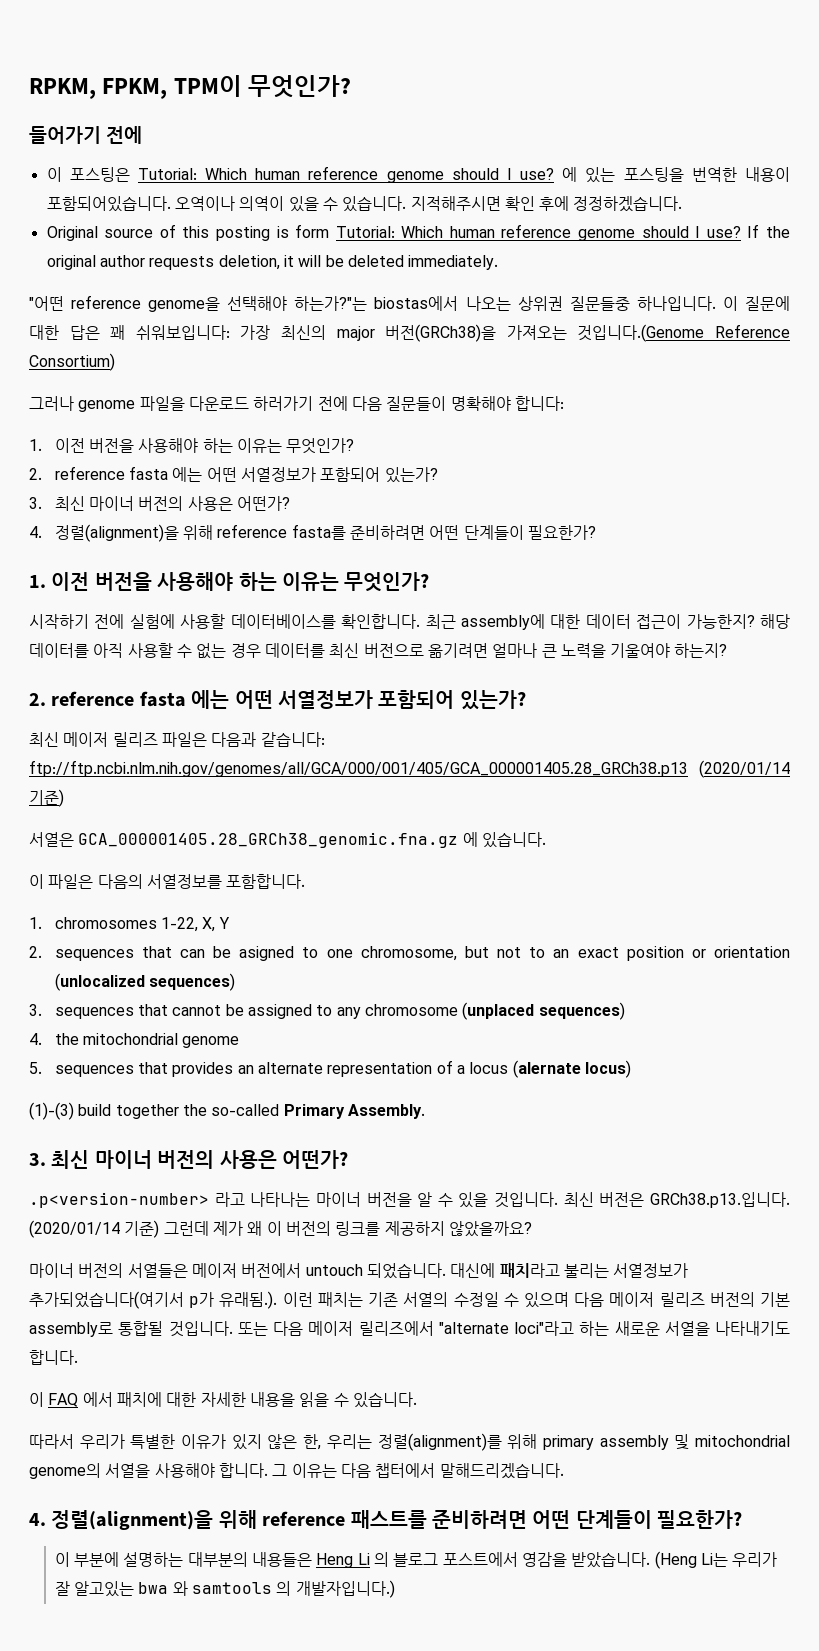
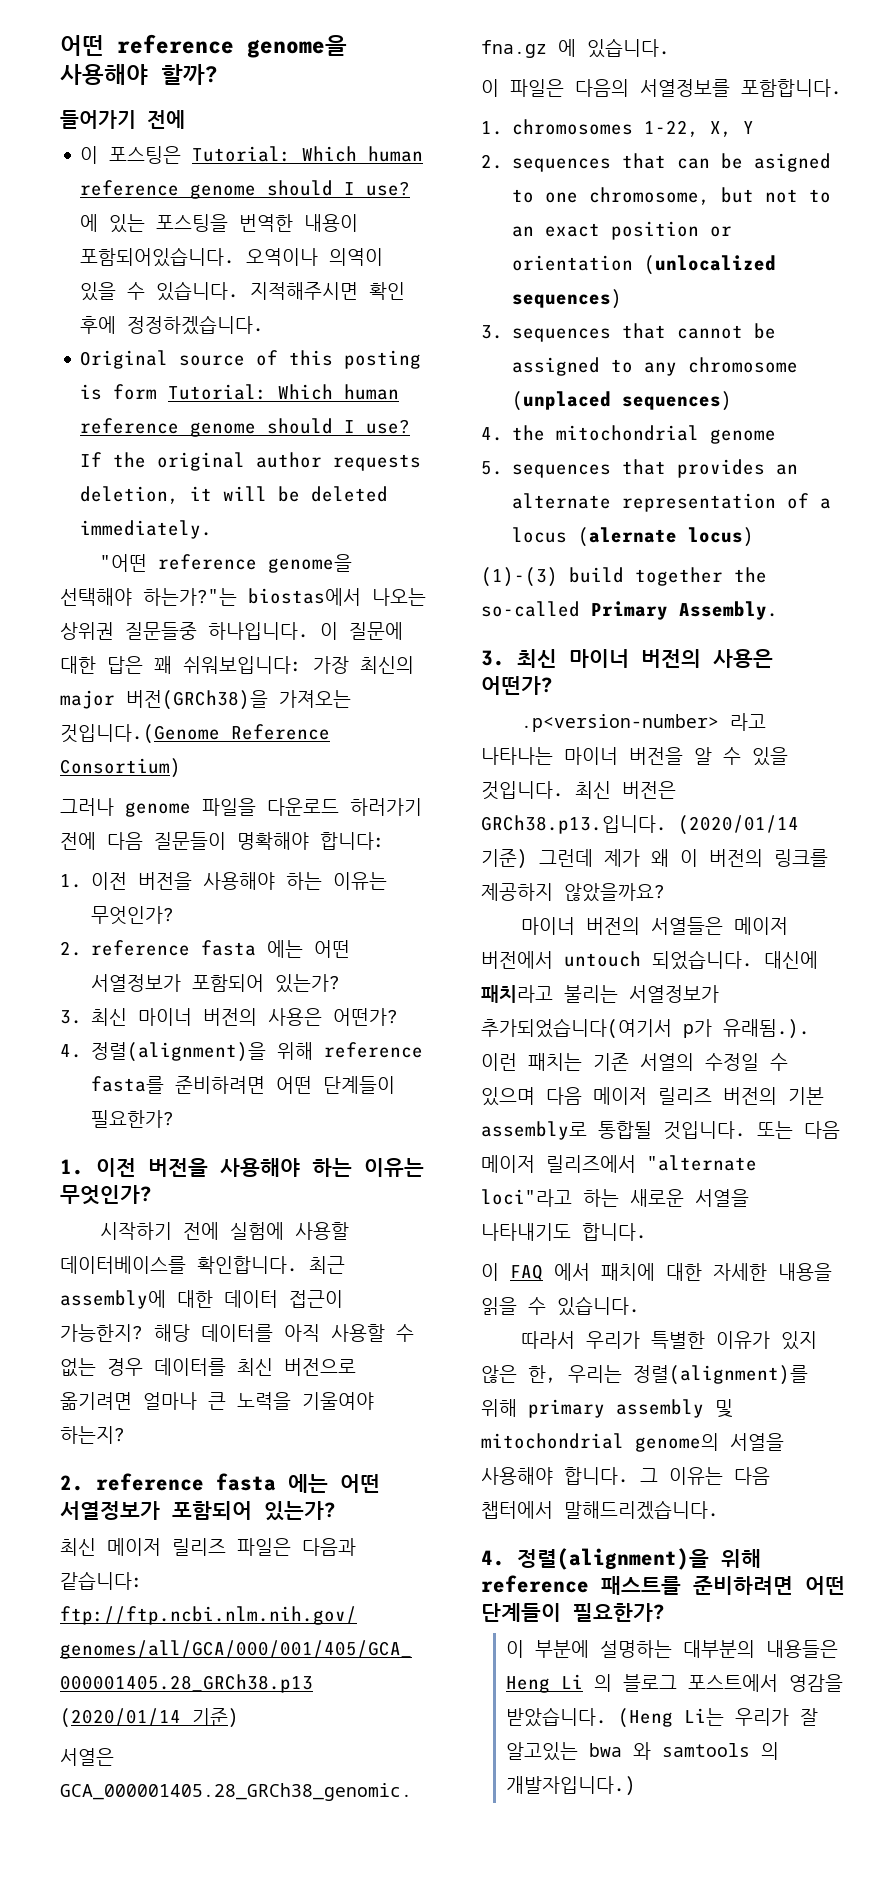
[29,75,352,99] RPKM, FPKM, TPM이 무엇인가? -> [60,34,347,58] [60,64,218,85] 어떤 reference genome을 사용해야 할까?

